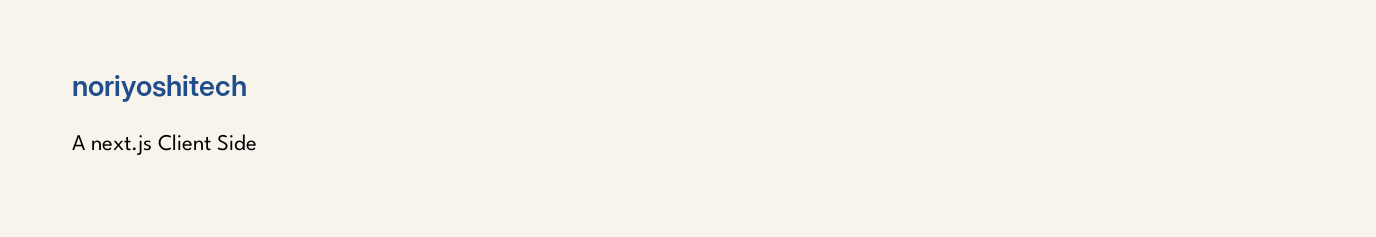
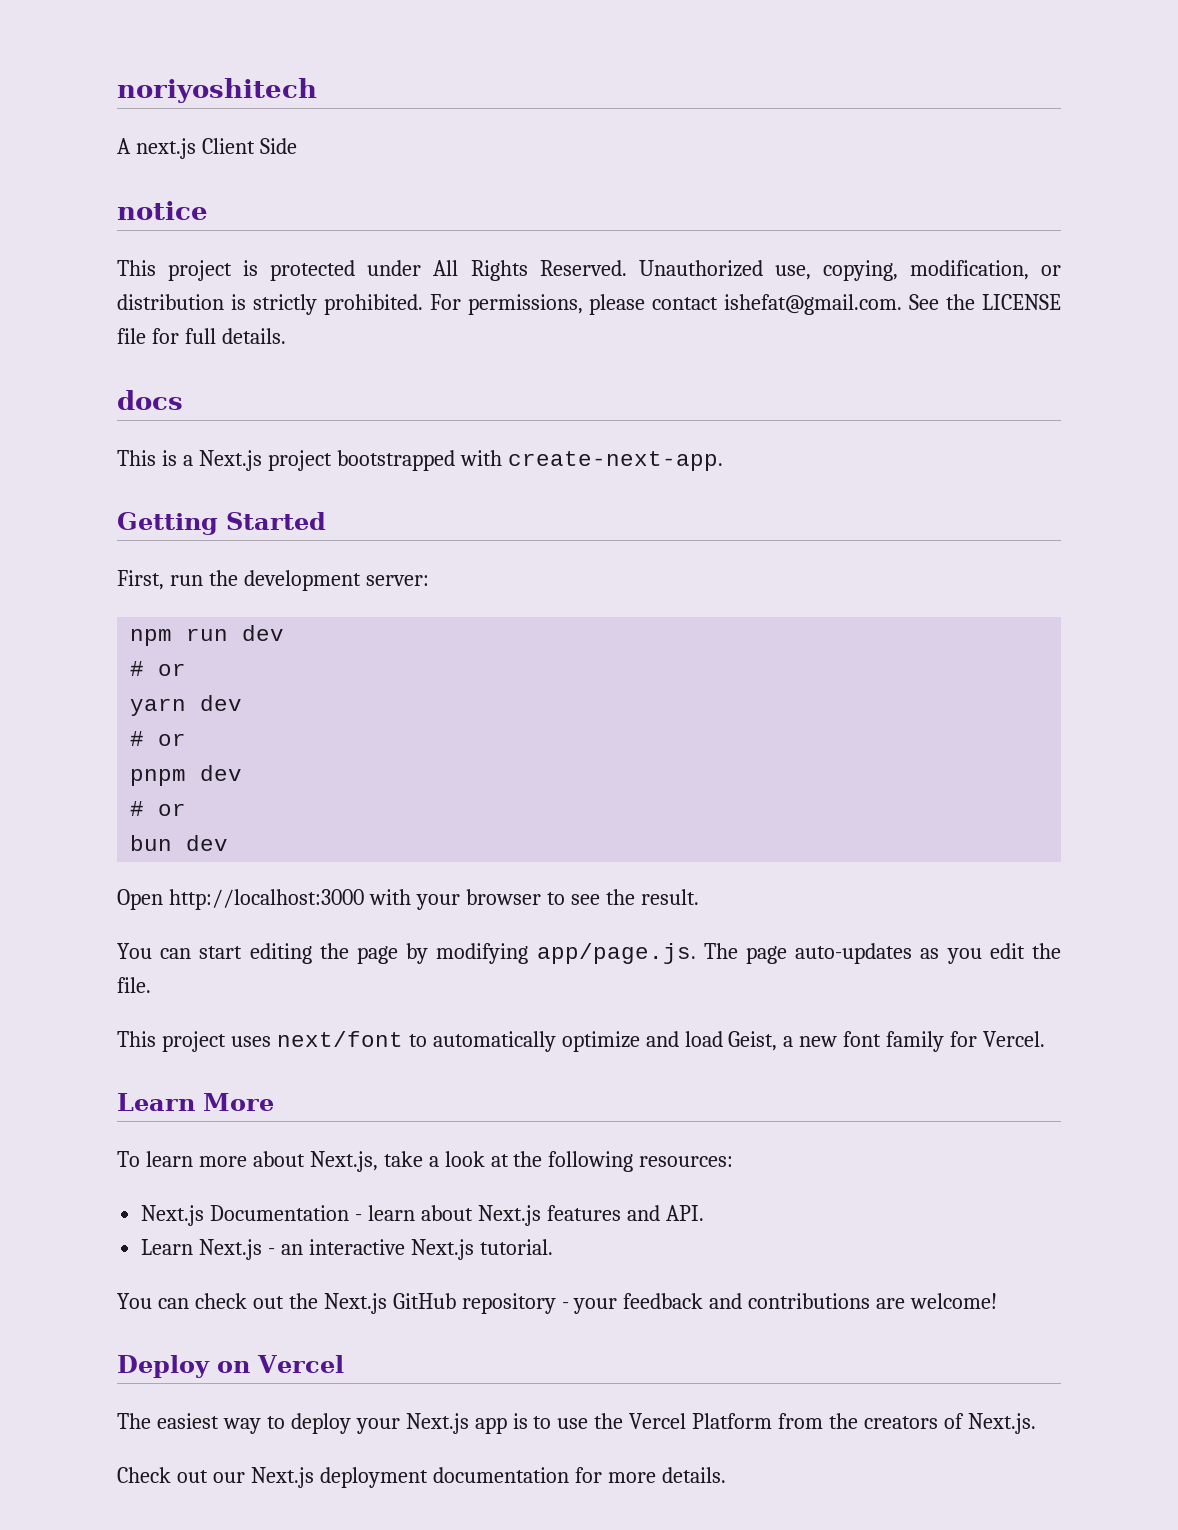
(258, 142) none -> [117,201,208,220] [117,260,1061,281] [117,294,1061,315] [117,328,286,344] [117,390,183,410] [117,450,723,471] [117,512,326,535] [117,570,429,591] [130,625,285,646] [130,661,187,676] [130,695,243,716] [130,731,187,746] [130,765,243,786] [130,801,187,816] [130,835,229,851] [117,889,699,910] [117,943,1062,964] [117,977,151,993] [117,1031,1046,1052] [117,1093,274,1111] [117,1151,734,1172] [141,1205,704,1226] [141,1239,553,1260] [117,1293,998,1314] [117,1355,344,1378] [117,1413,1036,1434] [117,1467,726,1488] // notice // This project is protected under All Rights Reserved. Unauthorized use, copying, modification, or distribution is strictly prohibited. For permissions, please contact ishefat@gmail.com. See the LICENSE file for full details. // docs // This is a Next.js project bootstrapped with create-next-app. // Getting Started // First, run the development server: // npm run dev // # or // yarn dev // # or // pnpm dev // # or // bun dev // Open http://localhost:3000 with your browser to see the result. // You can start editing the page by modifying app/page.js. The page auto-updates as you edit the file. // This project uses next/font to automatically optimize and load Geist, a new font family for Vercel. // Learn More // To learn more about Next.js, take a look at the following resources: // Next.js Documentation - learn about Next.js features and API. // Learn Next.js - an interactive Next.js tutorial. // You can check out the Next.js GitHub repository - your feedback and contributions are welcome! // Deploy on Vercel // The easiest way to deploy your Next.js app is to use the Vercel Platform from the creators of Next.js. // Check out our Next.js deployment documentation for more details.

